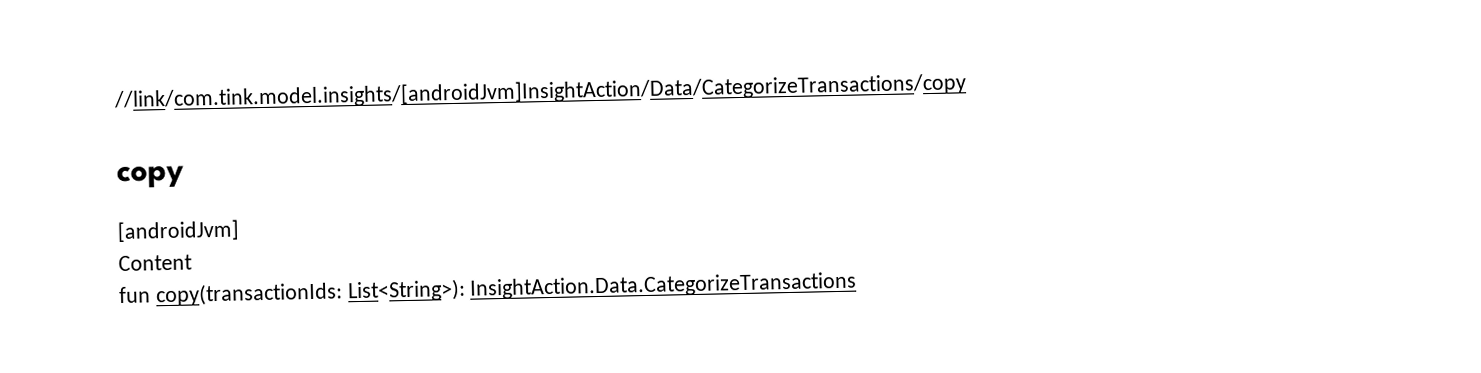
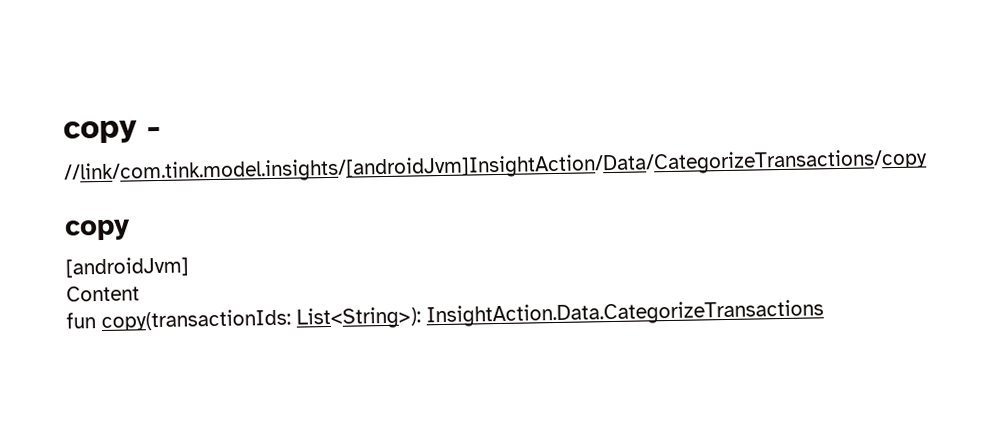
(113, 92) none -> [63,120,160,144] copy - //

